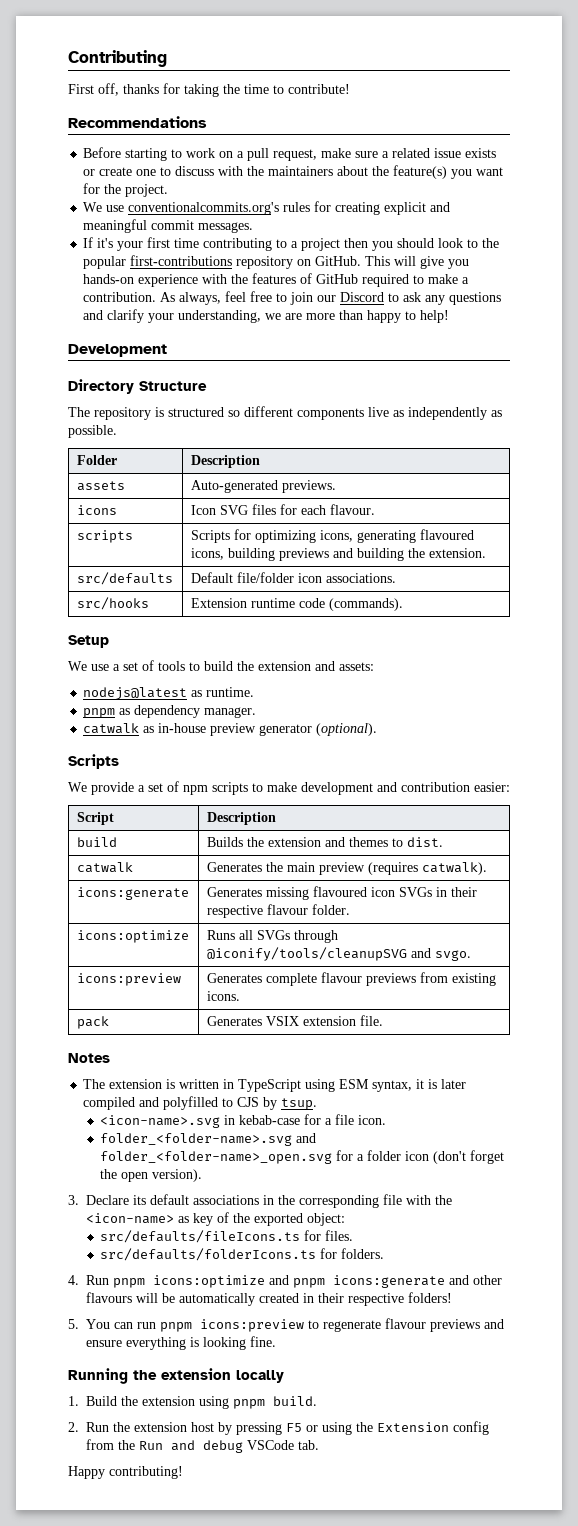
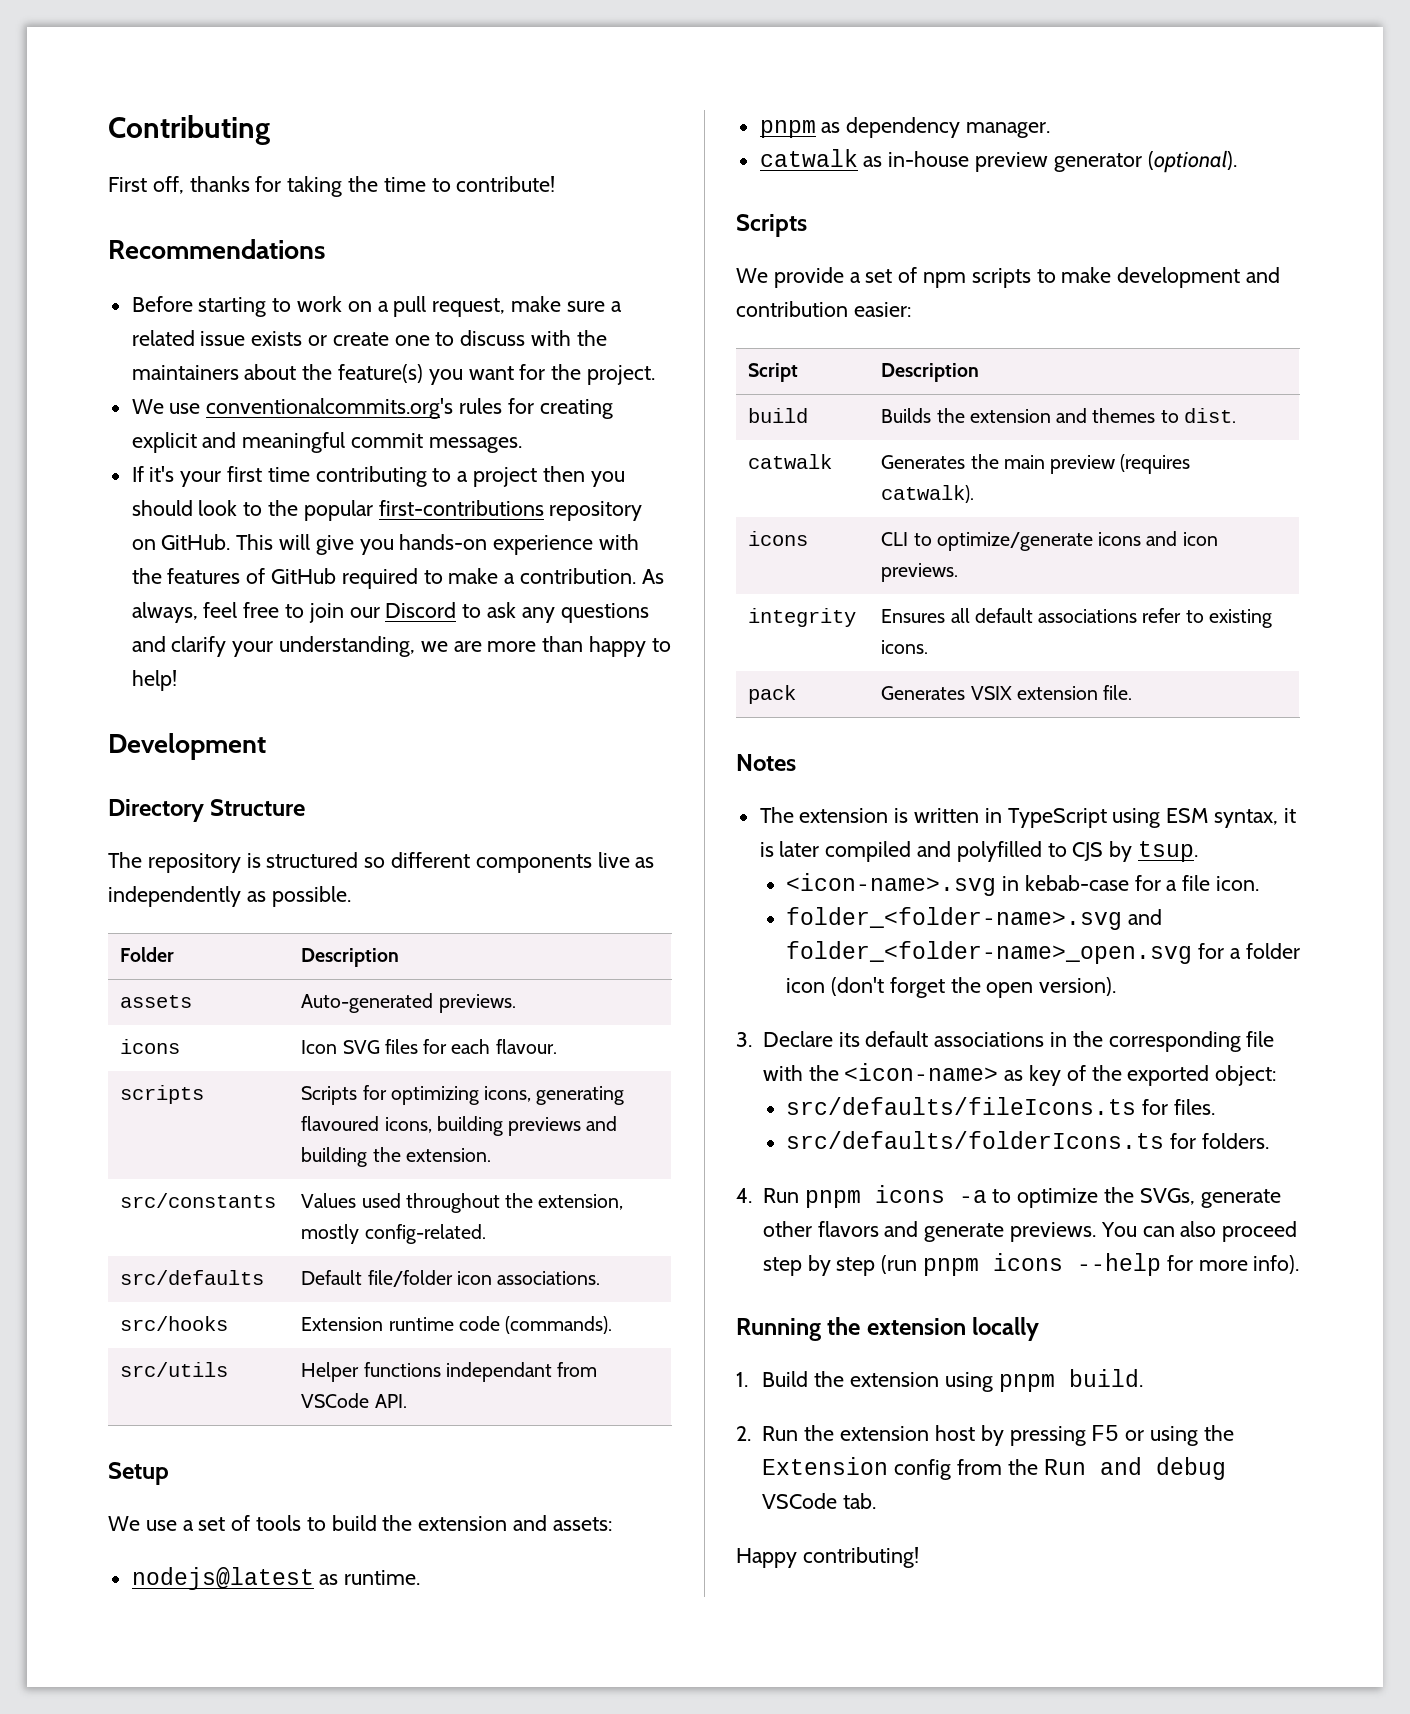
(486, 553) none -> [120,1193,277,1208] [301,1193,624,1213] [301,1224,486,1244] // src/constants | Values used throughout the extension, mostly config-related.
(403, 604) none -> [120,1362,229,1377] [301,1362,598,1382] [301,1393,407,1408] // src/utils | Helper functions independant from VSCode API.
[76,887,189,900] [206,886,477,900] [206,904,350,918] [76,930,189,943] [206,930,338,943] [206,947,471,961] [76,973,181,986] [206,972,448,986] icons:generate | Generates missing flavoured icon SVGs in their respective flavour folder. // icons:optimize | Runs all SVGs through @iconify/tools/cleanupSVG and svgo. // icons:preview | Generates complete flavour previews from -> [748,531,809,546] [881,531,1218,551] [881,563,959,582] [748,608,857,627] [881,608,1204,623] icons | CLI to optimize/generate icons and icon previews. // integrity | Ensures all default associations refer to
[153,1275,502,1288] [86,1292,452,1306] [68,1318,504,1332] [86,1336,276,1350] icons:optimize and pnpm icons:generate and other flavours will be automatically created in their respective folders! // 5. You can run pnpm icons:preview to regenerate flavour previews and ensure everything is looking fine. -> [874,1185,1281,1208] [762,1221,1298,1242] [762,1253,1300,1276] icons -a to optimize the SVGs, generate other flavors and generate previews. You can also proceed step by step (run pnpm icons --help for more info).

